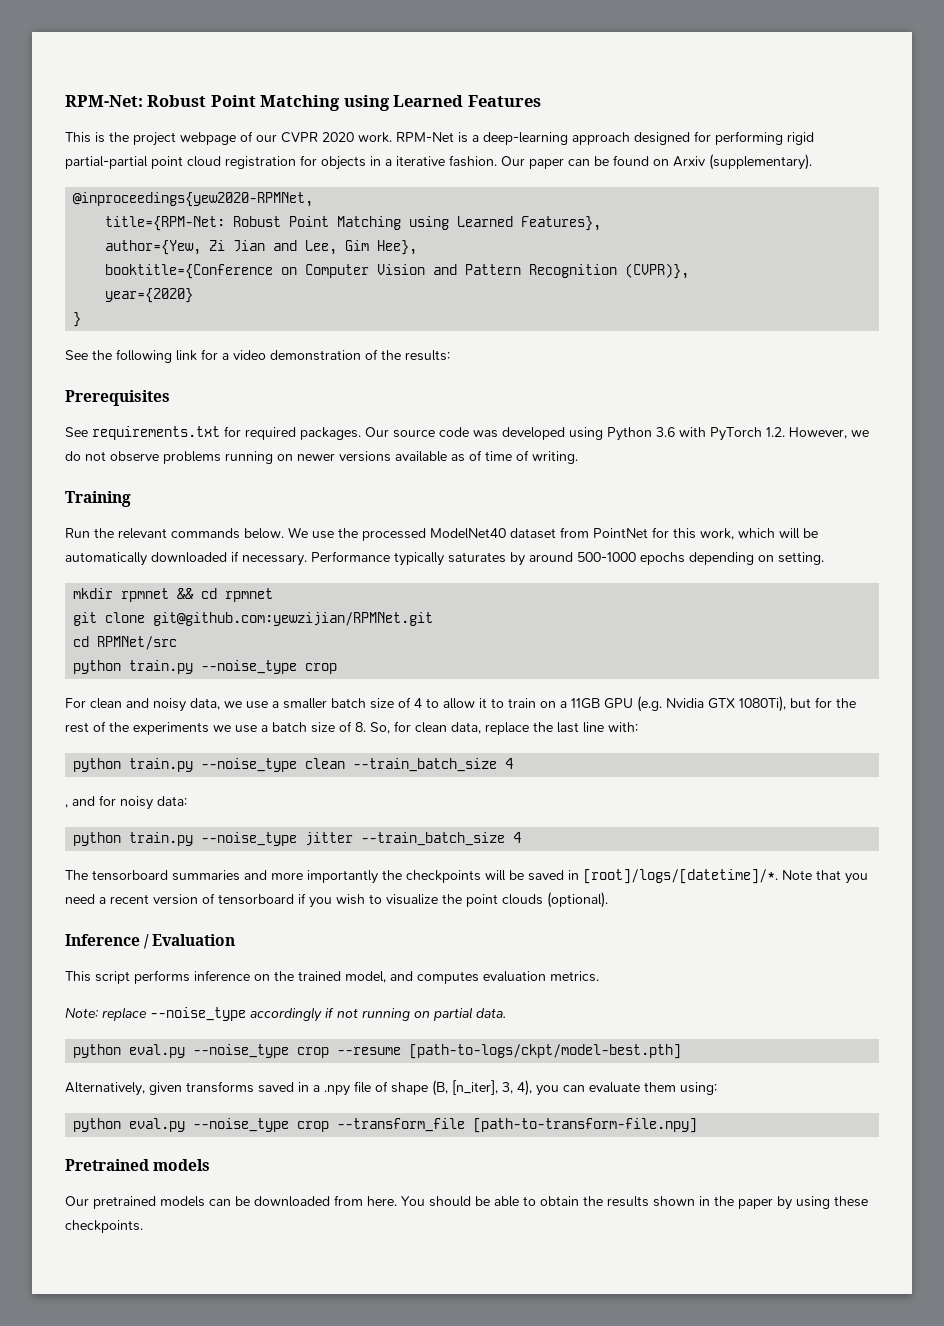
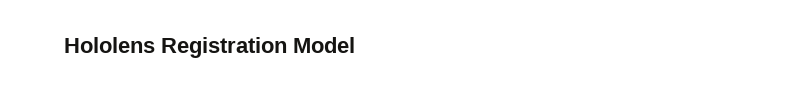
[65,95,541,111] [65,131,814,146] [65,154,812,170] [73,192,314,207] [105,216,602,231] [105,240,418,255] [105,263,690,279] [105,288,194,303] [73,312,82,327] [65,349,450,363] [65,390,170,406] [65,426,869,441] [65,450,578,464] [65,491,131,507] [65,527,818,541] [65,551,824,566] [73,588,274,602] [73,612,434,626] [73,636,178,650] [73,660,338,674] [65,696,856,712] [65,721,638,735] [73,758,514,772] [65,795,187,810] [73,832,522,846] [65,869,868,884] [65,892,608,908] [65,934,236,949] [65,970,599,984] [65,1007,506,1022] [73,1044,682,1059] [65,1080,717,1096] [73,1118,698,1133] [65,1159,211,1171] [65,1195,868,1210] [65,1220,143,1233] RPM-Net: Robust Point Matching using Learned Features // This is the project webpage of our CVPR 2020 work. RPM-Net is a deep-learning approach designed for performing rigid partial-partial point cloud registration for objects in a iterative fashion. Our paper can be found on Arxiv (supplementary). // @inproceedings{yew2020-RPMNet, // title={RPM-Net: Robust Point Matching using Learned Features}, // author={Yew, Zi Jian and Lee, Gim Hee}, // booktitle={Conference on Computer Vision and Pattern Recognition (CVPR)}, // year={2020} // } // See the following link for a video demonstration of the results: // Prerequisites // See requirements.txt for required packages. Our source code was developed using Python 3.6 with PyTorch 1.2. However, we do not observe problems running on newer versions available as of time of writing. // Training // Run the relevant commands below. We use the processed ModelNet40 dataset from PointNet for this work, which will be automatically downloaded if necessary. Performance typically saturates by around 500-1000 epochs depending on setting. // mkdir rpmnet && cd rpmnet // git clone git@github.com:yewzijian/RPMNet.git // cd RPMNet/src // python train.py --noise_type crop // For clean and noisy data, we use a smaller batch size of 4 to allow it to train on a 11GB GPU (e.g. Nvidia GTX 1080Ti), but for the rest of the experiments we use a batch size of 8. So, for clean data, replace the last line with: // python train.py --noise_type clean --train_batch_size 4 // , and for noisy data: // python train.py --noise_type jitter --train_batch_size 4 // The tensorboard summaries and more importantly the checkpoints will be saved in [root]/logs/[datetime]/*. Note that you need a recent version of tensorboard if you wish to visualize the point clouds (optional). // Inference / Evaluation // This script performs inference on the trained model, and computes evaluation metrics. // Note: replace --noise_type accordingly if not running on partial data. // python eval.py --noise_type crop --resume [path-to-logs/ckpt/model-best.pth] // Alternatively, given transforms saved in a .npy file of shape (B, [n_iter], 3, 4), you can evaluate them using: // python eval.py --noise_type crop --transform_file [path-to-transform-file.npy] // Pretrained models // Our pretrained models can be downloaded from here. You should be able to obtain the results shown in the paper by using these checkpoints. -> [64,37,355,58] Hololens Registration Model

